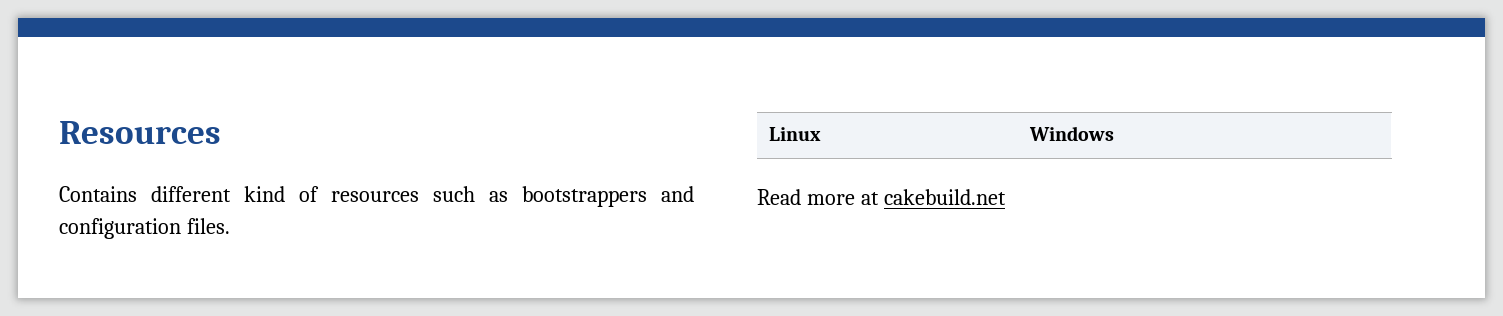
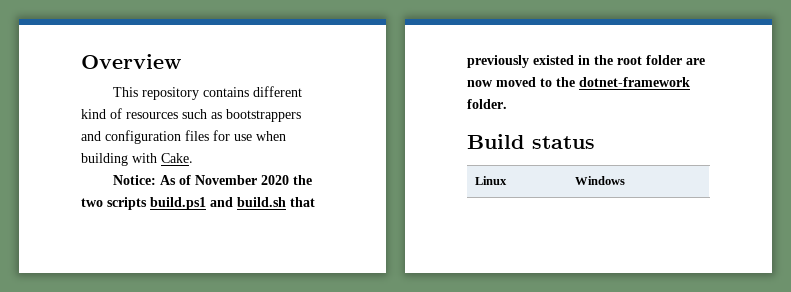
[59,121,221,144] [59,186,137,202] Resources // Contains -> [81,54,181,69] [113,87,250,100] Overview // This repository contains
[186,218,230,234] [768,127,821,141] [1028,126,1114,141] [757,189,1006,205] files. // Linux | Windows // Read more at cakebuild.net -> [185,130,286,141] [81,153,193,166] [113,175,313,185] [81,197,315,210] [467,55,705,68] [467,77,690,87] [467,99,507,109] [467,134,595,149] [474,176,507,185] [574,176,625,185] files for use when building with Cake. // Notice: As of November 2020 the two scripts build.ps1 and build.sh that previously existed in the root folder are now moved to the dotnet-framework folder. // Build status // Linux | Windows

